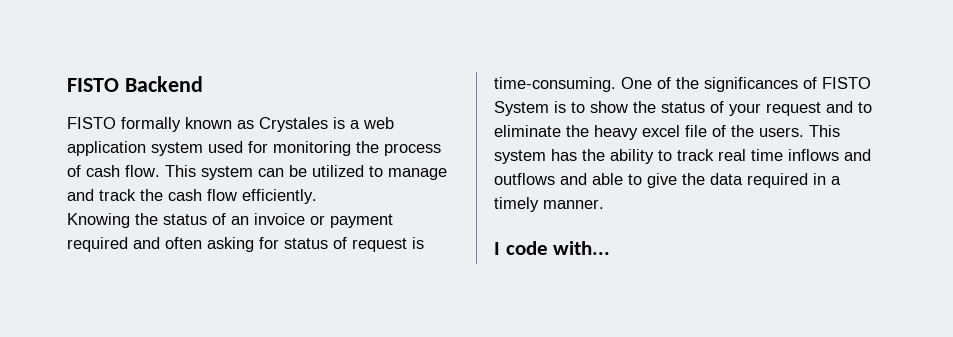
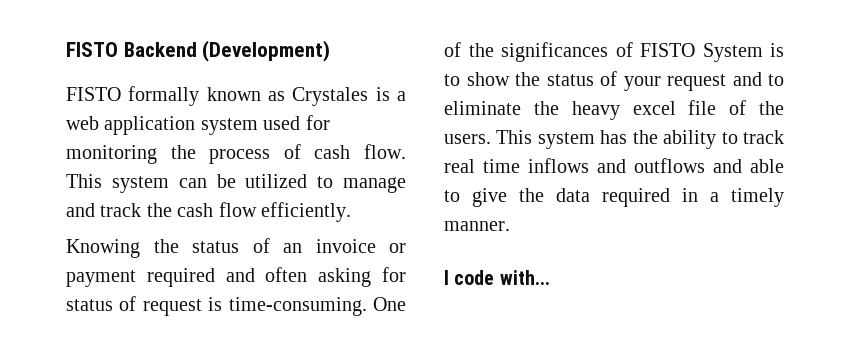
(203, 84) none -> [202,40,331,62] (Development)

